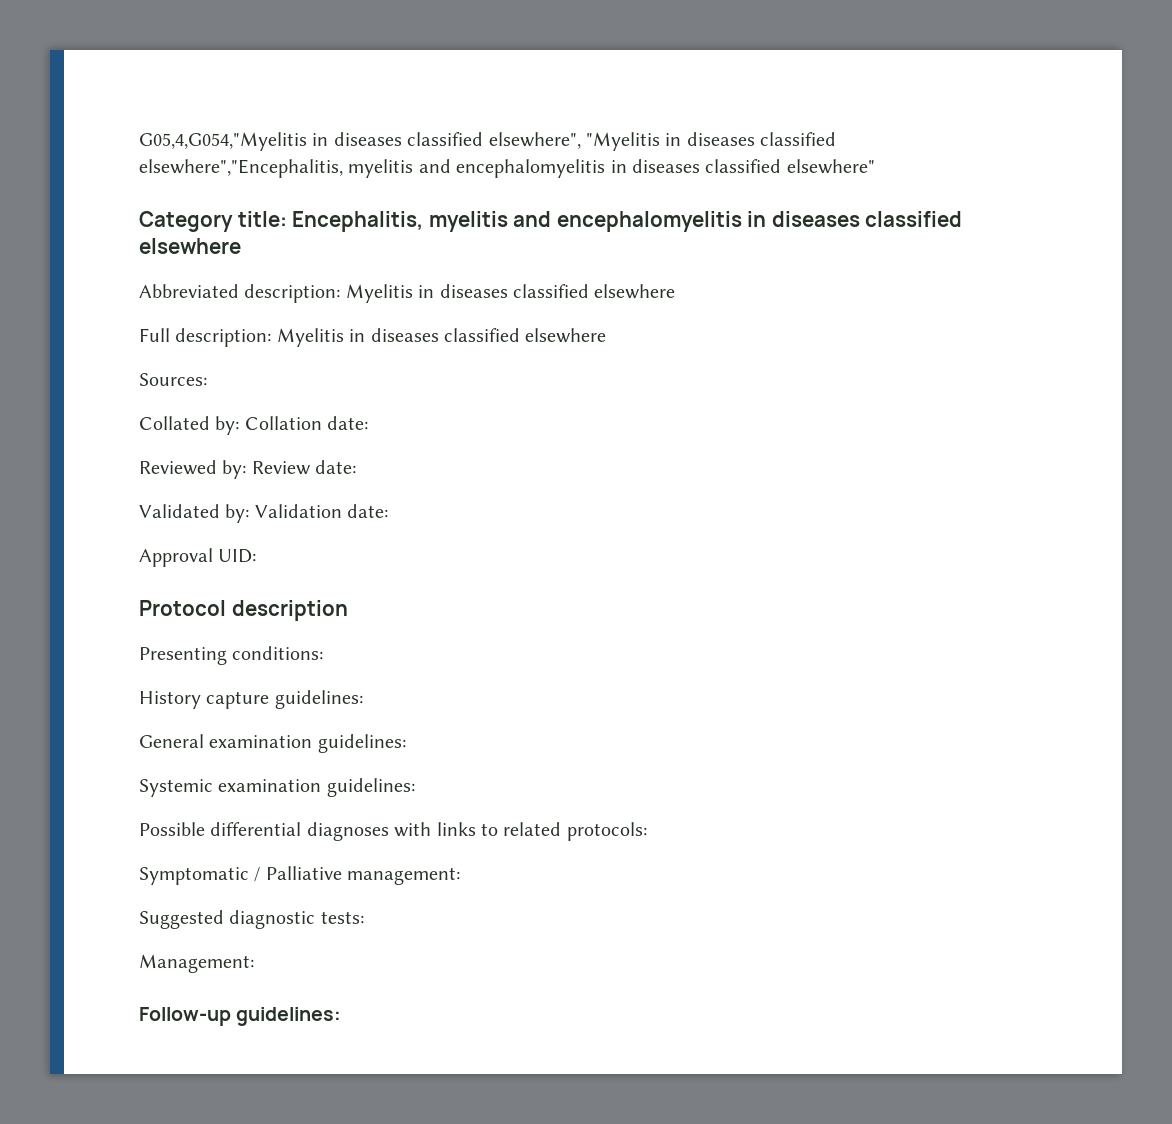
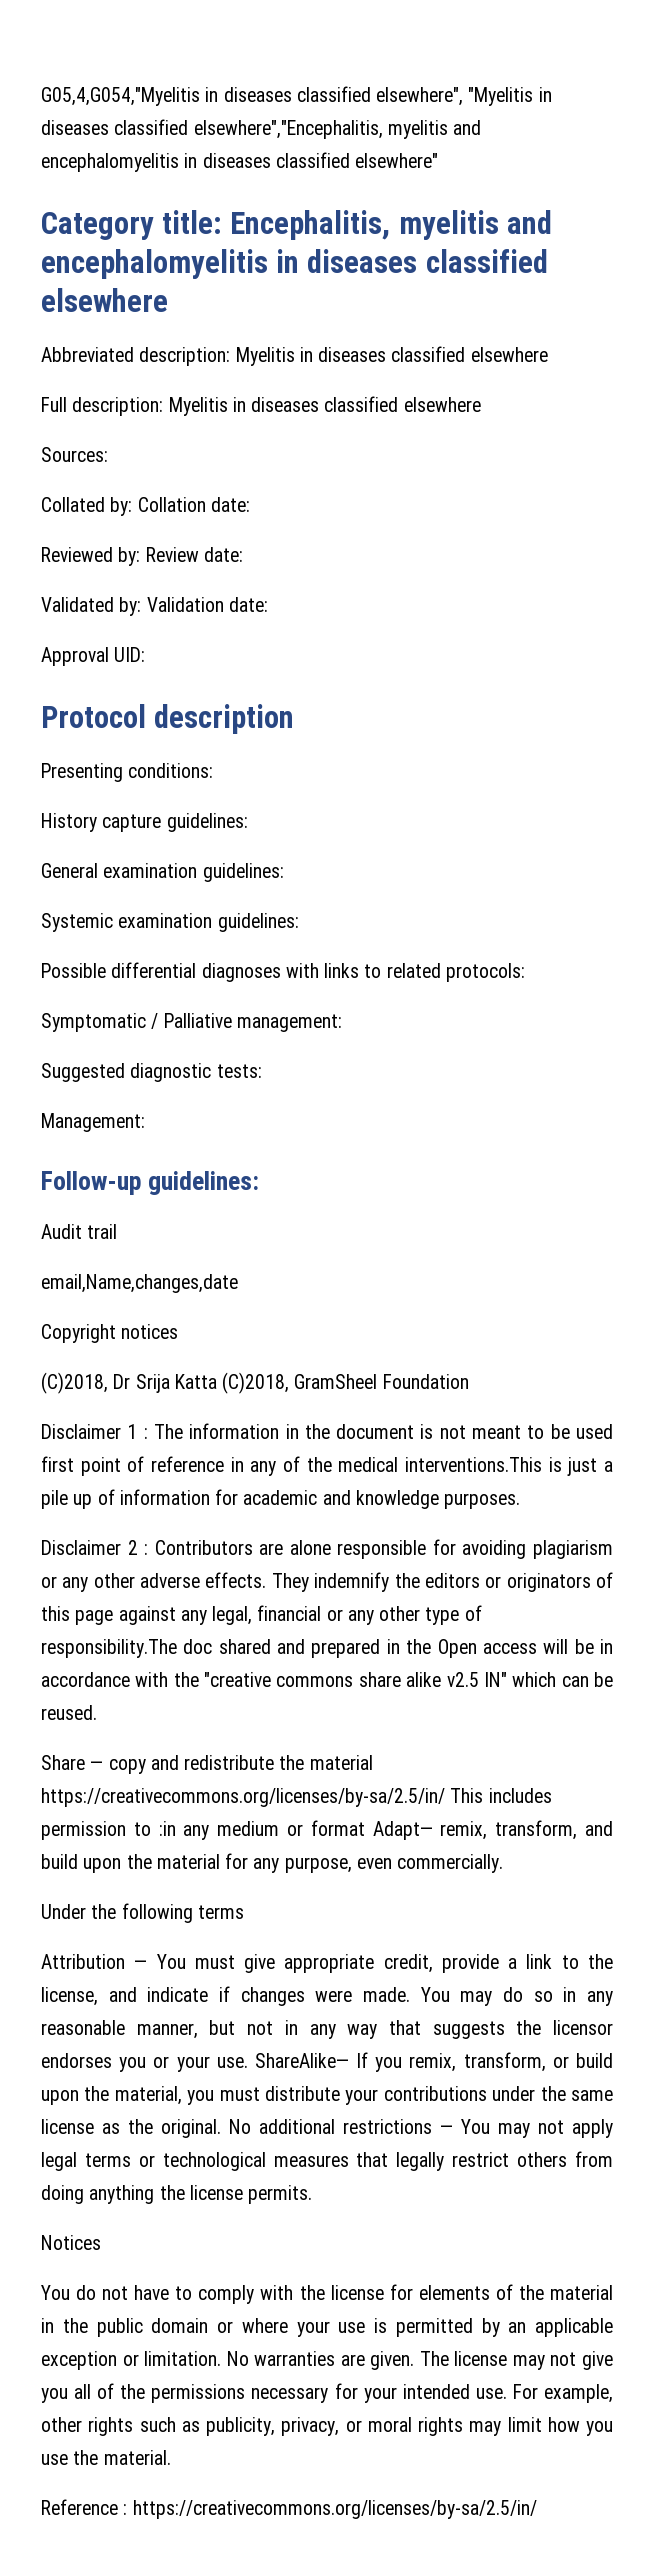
(342, 1016) none -> [41,1224,118,1239] [41,1274,238,1293] [41,1324,179,1343] [41,1372,469,1394] [41,1423,613,1439] [41,1456,613,1476] [41,1489,521,1509] [41,1539,613,1559] [41,1572,614,1592] [41,1605,482,1625] [41,1639,614,1658] [41,1672,614,1687] [41,1705,97,1720] [41,1755,373,1774] [41,1788,552,1807] [41,1820,613,1840] [41,1853,504,1873] [41,1903,244,1923] [41,1954,613,1973] [41,1986,613,2006] [41,2020,613,2039] [41,2052,613,2072] [41,2086,613,2105] [41,2119,613,2138] [41,2151,614,2171] [41,2185,313,2204] [41,2235,101,2250] [41,2284,613,2304] [41,2318,613,2337] [41,2351,614,2370] [41,2383,614,2403] [41,2417,613,2436] [41,2450,171,2465] [41,2499,537,2519] // Audit trail // email,Name,changes,date // Copyright notices // (C)2018, Dr Srija Katta (C)2018, GramSheel Foundation // Disclaimer 1 : The information in the document is not meant to be used first point of reference in any of the medical interventions.This is just a pile up of information for academic and knowledge purposes. // Disclaimer 2 : Contributors are alone responsible for avoiding plagiarism or any other adverse effects. They indemnify the editors or originators of this page against any legal, financial or any other type of responsibility.The doc shared and prepared in the Open access will be in accordance with the "creative commons share alike v2.5 IN" which can be reused. // Share — copy and redistribute the material https://creativecommons.org/licenses/by-sa/2.5/in/ This includes permission to :in any medium or format Adapt— remix, transform, and build upon the material for any purpose, even commercially. // Under the following terms // Attribution — You must give appropriate credit, provide a link to the license, and indicate if changes were made. You may do so in any reasonable manner, but not in any way that suggests the licensor endorses you or your use. ShareAlike— If you remix, transform, or build upon the material, you must distribute your contributions under the same license as the original. No additional restrictions — You may not apply legal terms or technological measures that legally restrict others from doing anything the license permits. // Notices // You do not have to comply with the license for elements of the material in the public domain or where your use is permitted by an applicable exception or limitation. No warranties are given. The license may not give you all of the permissions necessary for your intended use. For example, other rights such as publicity, privacy, or moral rights may limit how you use the material. // Reference : https://creativecommons.org/licenses/by-sa/2.5/in/

